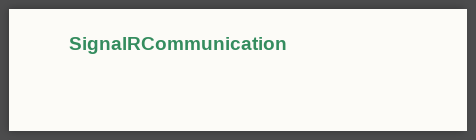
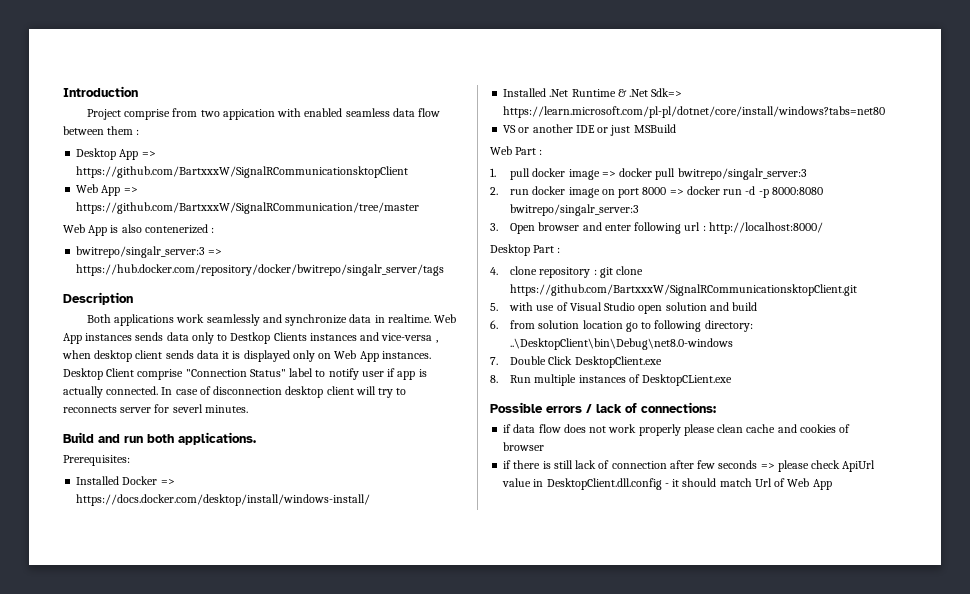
[69,37,287,54] SignalRCommunication -> [63,86,138,97] [86,108,441,120] [63,126,140,135] [76,148,156,160] [76,166,409,178] [76,184,138,196] [76,202,420,214] [63,224,215,236] [76,246,223,258] [76,264,445,276] [63,292,133,305] [86,314,457,326] [63,332,438,344] [62,350,431,362] [63,368,427,380] [63,386,407,398] [63,404,248,413] [63,432,256,445] [63,455,130,466] [76,476,175,485] [76,494,371,506] [503,88,683,97] [503,106,886,118] [503,124,676,136] [490,146,543,155] [490,168,807,180] [490,186,823,198] [510,204,640,216] [490,222,823,234] [490,244,561,256] [490,266,644,278] [510,284,858,296] [490,302,758,314] [490,320,753,332] [510,338,734,350] [490,356,662,368] [490,374,733,386] [490,402,716,413] [503,424,851,436] [503,442,545,451] [503,460,876,472] [502,478,832,490] Introduction // Project comprise from two appication with enabled seamless data flow between them : // Desktop App => https://github.com/BartxxxW/SignalRCommunicationsktopClient // Web App => https://github.com/BartxxxW/SignalRCommunication/tree/master // Web App is also contenerized : // bwitrepo/singalr_server:3 => https://hub.docker.com/repository/docker/bwitrepo/singalr_server/tags // Description // Both applications work seamlessly and synchronize data in realtime. Web App instances sends data only to Destkop Clients instances and vice-versa , when desktop client sends data it is displayed only on Web App instances. Desktop Client comprise "Connection Status" label to notify user if app is actually connected. In case of disconnection desktop client will try to reconnects server for severl minutes. // Build and run both applications. // Prerequisites: // Installed Docker => https://docs.docker.com/desktop/install/windows-install/ // Installed .Net Runtime & .Net Sdk=> https://learn.microsoft.com/pl-pl/dotnet/core/install/windows?tabs=net80 // VS or another IDE or just MSBuild // Web Part : // 1. pull docker image => docker pull bwitrepo/singalr_server:3 // 2. run docker image on port 8000 => docker run -d -p 8000:8080 bwitrepo/singalr_server:3 // 3. Open browser and enter following url : http://localhost:8000/ // Desktop Part : // 4. clone repository : git clone https://github.com/BartxxxW/SignalRCommunicationsktopClient.git // 5. with use of Visual Studio open solution and build // 6. from solution location go to following directory: ..\DesktopClient\bin\Debug\net8.0-windows // 7. Double Click DesktopClient.exe // 8. Run multiple instances of DesktopCLient.exe // Possible errors / lack of connections: // if data flow does not work properly please clean cache and cookies of browser // if there is still lack of connection after few seconds => please check ApiUrl value in DesktopClient.dll.config - it should match Url of Web App

